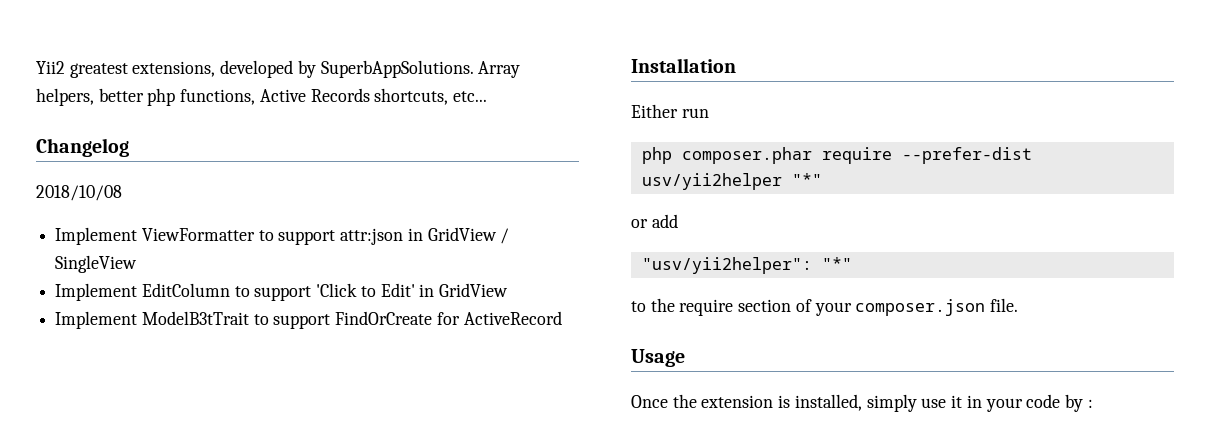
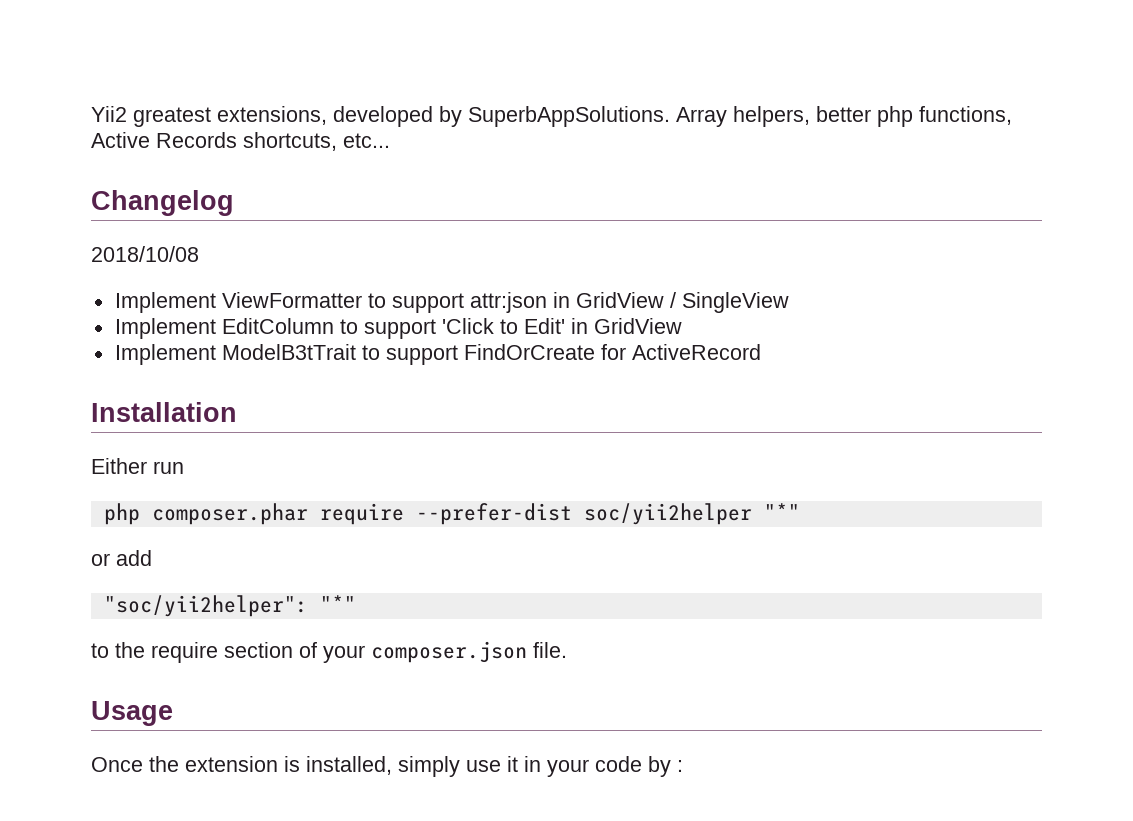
[641,173,782,190] usv/yii2helper -> [583,503,752,525] soc/yii2helper
[641,257,812,274] "usv/yii2helper": -> [103,595,308,617] "soc/yii2helper":

